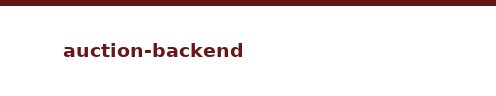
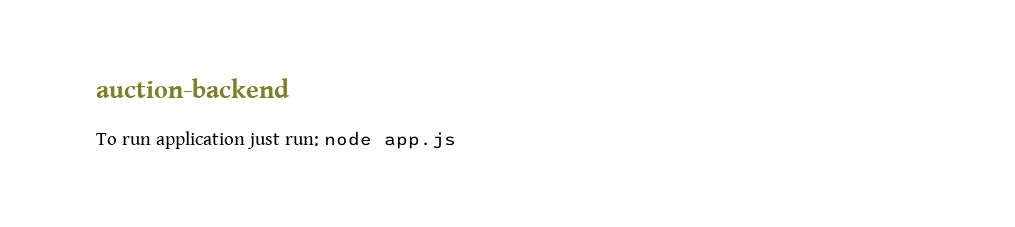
(244, 50) none -> [96,131,456,149] // To run application just run: node app.js

